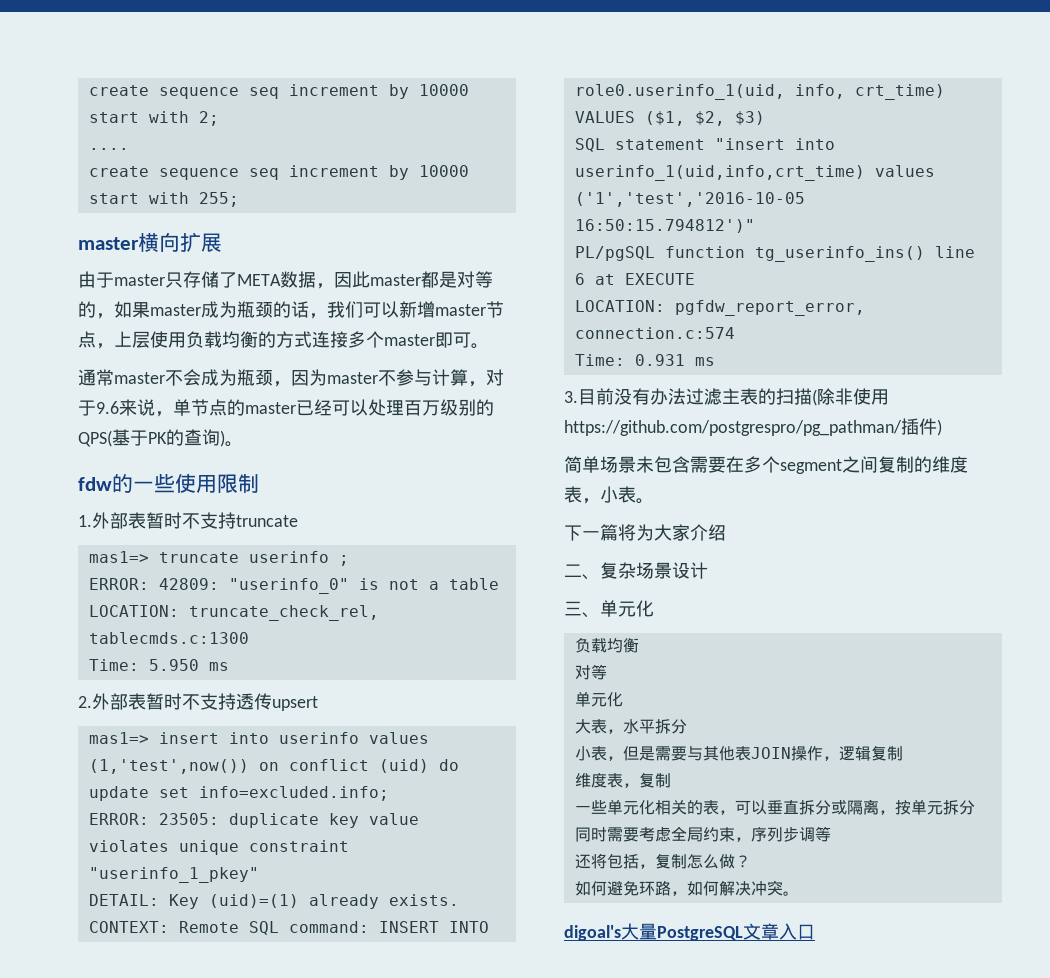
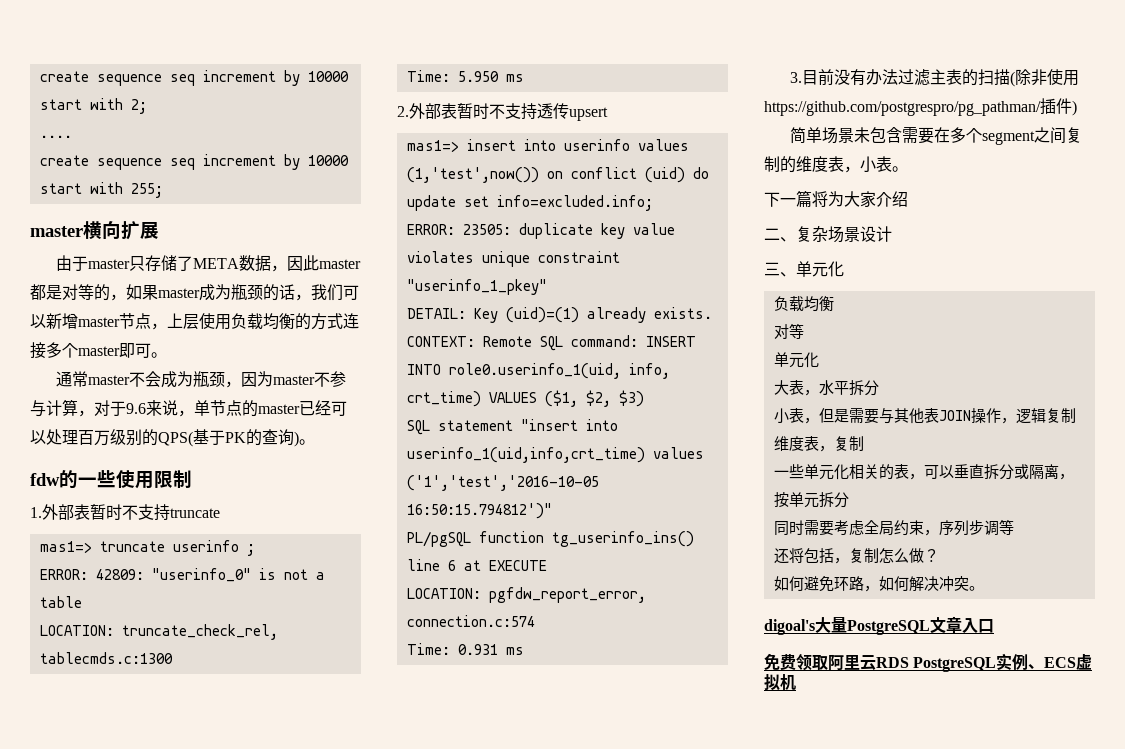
(815, 932) none -> [764,653,1093,672] [764,674,796,691] // 免费领取阿里云RDS PostgreSQL实例、ECS虚拟机

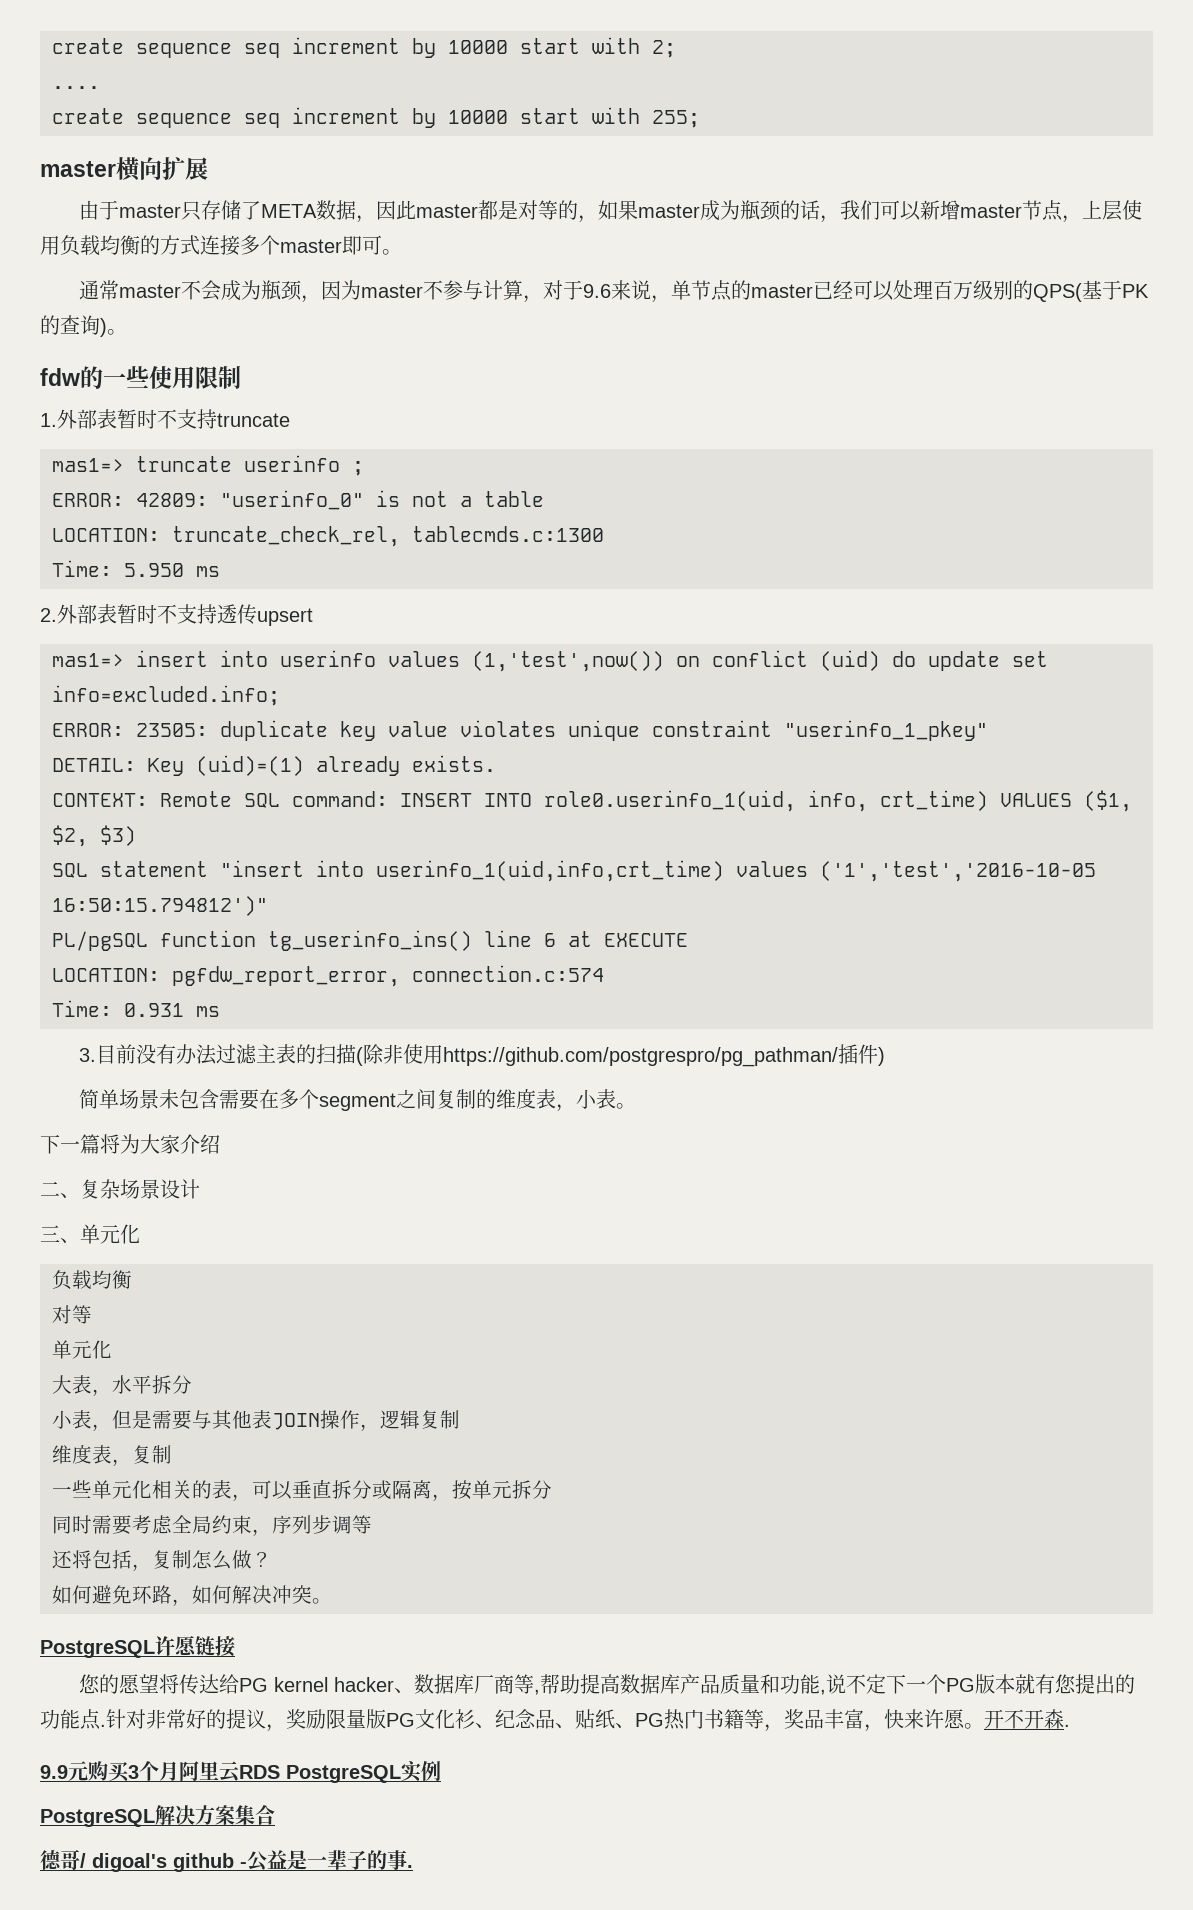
[764,616,994,635] [764,653,828,671] digoal's大量PostgreSQL文章入口 // 免费领取 -> [40,1635,235,1658] [79,1674,1136,1695] [40,1709,1070,1732] [40,1761,179,1782] PostgreSQL许愿链接 // 您的愿望将传达给PG kernel hacker、数据库厂商等,帮助提高数据库产品质量和功能,说不定下一个PG版本就有您提出的功能点.针对非常好的提议，奖励限量版PG文化衫、纪念品、贴纸、PG热门书籍等，奖品丰富，快来许愿。开不开森. // 9.9元购买3个月
[1028,653,1093,670] [764,674,796,691] 、ECS虚拟机 -> [40,1805,275,1827] [40,1850,413,1872] // PostgreSQL解决方案集合 // 德哥/ digoal's github -公益是一辈子的事.

